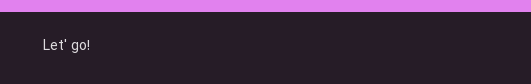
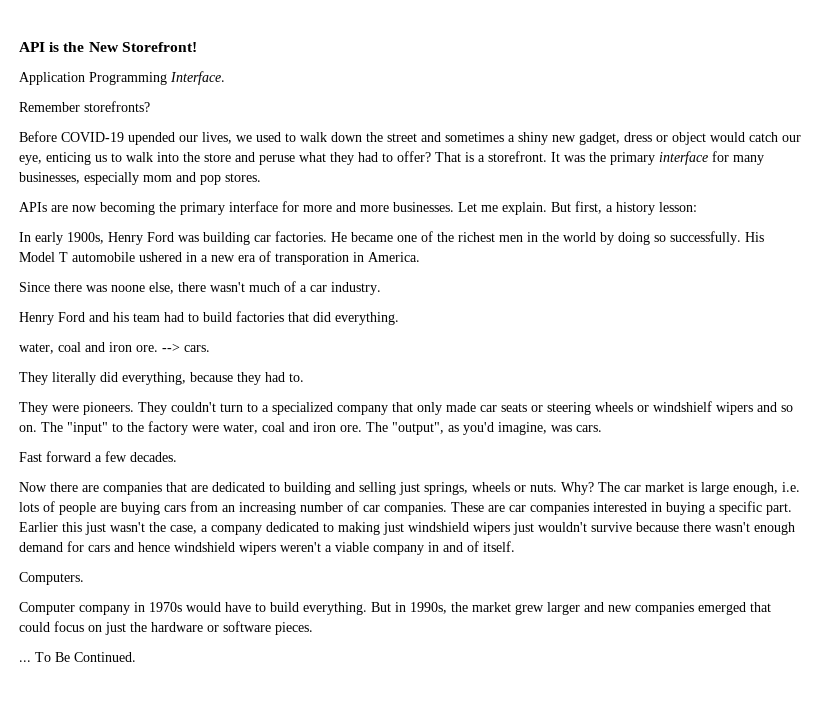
[43,39,90,53] Let' go! -> [19,42,197,52] [19,71,225,85] [19,101,150,112] [19,131,801,145] [19,151,764,165] [19,172,261,185] [19,201,697,215] [19,231,764,245] [19,251,420,265] [19,281,381,295] [19,311,399,325] [19,342,210,354] [19,372,304,385] [19,401,793,415] [19,421,602,435] [19,451,177,462] [19,482,800,495] [19,501,792,515] [19,522,795,535] [19,541,515,555] [19,572,84,585] [19,602,771,615] [19,621,313,635] [19,652,136,662] API is the New Storefront! // Application Programming Interface. // Remember storefronts? // Before COVID-19 upended our lives, we used to walk down the street and sometimes a shiny new gadget, dress or object would catch our eye, enticing us to walk into the store and peruse what they had to offer? That is a storefront. It was the primary interface for many businesses, especially mom and pop stores. // APIs are now becoming the primary interface for more and more businesses. Let me explain. But first, a history lesson: // In early 1900s, Henry Ford was building car factories. He became one of the richest men in the world by doing so successfully. His Model T automobile ushered in a new era of transporation in America. // Since there was noone else, there wasn't much of a car industry. // Henry Ford and his team had to build factories that did everything. // water, coal and iron ore. --> cars. // They literally did everything, because they had to. // They were pioneers. They couldn't turn to a specialized company that only made car seats or steering wheels or windshielf wipers and so on. The "input" to the factory were water, coal and iron ore. The "output", as you'd imagine, was cars. // Fast forward a few decades. // Now there are companies that are dedicated to building and selling just springs, wheels or nuts. Why? The car market is large enough, i.e. lots of people are buying cars from an increasing number of car companies. These are car companies interested in buying a specific part. Earlier this just wasn't the case, a company dedicated to making just windshield wipers just wouldn't survive because there wasn't enough demand for cars and hence windshield wipers weren't a viable company in and of itself. // Computers. // Computer company in 1970s would have to build everything. But in 1990s, the market grew larger and new companies emerged that could focus on just the hardware or software pieces. // ... To Be Continued.

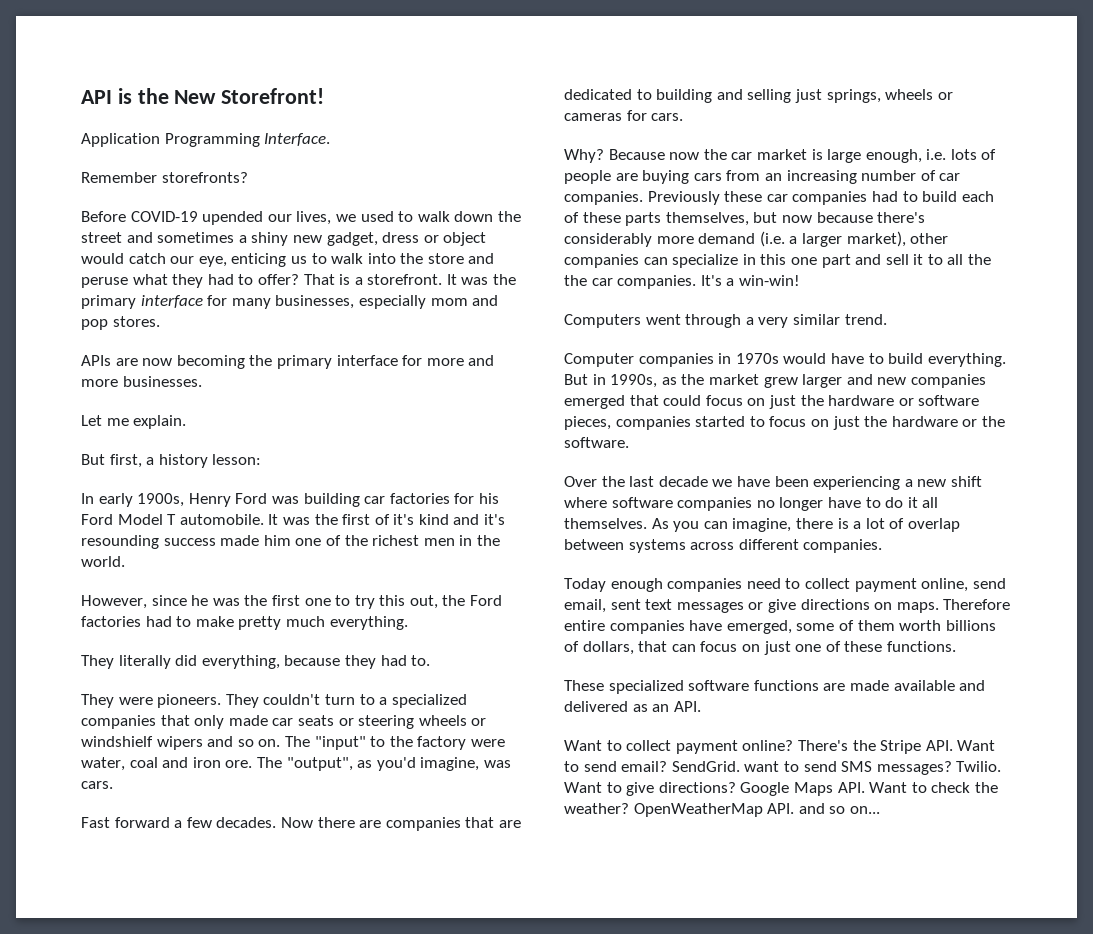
(454, 207) none -> (202, 381) //
(547, 208) none -> (187, 422) //
[275,231,393,242] factories. He became -> [389,493,499,504] [81,514,506,525] [81,535,291,549] factories for his Ford Model T automobile. It was the first of it's kind and it's resounding success made him
[563,231,764,245] [19,251,420,265] [19,281,381,295] [19,311,399,325] [19,342,210,354] world by doing so successfully. His Model T automobile ushered in a new era of transporation in America. // Since there was noone else, there wasn't much of a car industry. // Henry Ford and his team had to build factories that did everything. // water, coal and iron ore. --> cars. -> [81,556,125,567] [81,595,503,609] [81,616,408,630] world. // However, since he was the first one to try this out, the Ford factories had to make pretty much everything.
[337,405,388,415] company -> [81,715,156,729] companies
(177, 457) // -> (277, 822) none
[530,482,620,495] nuts. Why? The -> [564,110,684,121] [564,149,727,163] cameras for cars. // Why? Because now the
[451,501,792,515] [19,522,795,535] [19,541,515,555] [19,572,84,585] These are car companies interested in buying a specific part. Earlier this just wasn't the case, a company dedicated to making just windshield wipers just wouldn't survive because there wasn't enough demand for cars and hence windshield wipers weren't a viable company in and of itself. // Computers. -> [647,191,994,205] [564,212,926,226] [564,231,949,247] [564,254,992,268] [564,275,800,289] [564,314,887,328] Previously these car companies had to build each of these parts themselves, but now because there's considerably more demand (i.e. a larger market), other companies can specialize in this one part and sell it to all the the car companies. It's a win-win! // Computers went through a very similar trend.
[79,605,130,615] company -> [638,353,714,367] companies
(447, 608) none -> [661,377,677,385] as
[275,622,313,635] [19,652,136,662] pieces. // ... To Be Continued. -> [564,416,1005,430] [564,437,629,448] [564,476,982,490] [564,497,939,511] [564,518,960,532] [564,539,883,553] [564,578,1006,592] [564,599,1011,613] [564,620,996,634] [564,641,956,655] [564,680,986,694] [564,701,701,712] [564,740,996,754] [564,761,1002,775] [564,782,998,796] [564,803,880,817] pieces, companies started to focus on just the hardware or the software. // Over the last decade we have been experiencing a new shift where software companies no longer have to do it all themselves. As you can imagine, there is a lot of overlap between systems across different companies. // Today enough companies need to collect payment online, send email, sent text messages or give directions on maps. Therefore entire companies have emerged, some of them worth billions of dollars, that can focus on just one of these functions. // These specialized software functions are made available and delivered as an API. // Want to collect payment online? There's the Stripe API. Want to send email? SendGrid. want to send SMS messages? Twilio. Want to give directions? Google Maps API. Want to check the weather? OpenWeatherMap API. and so on...

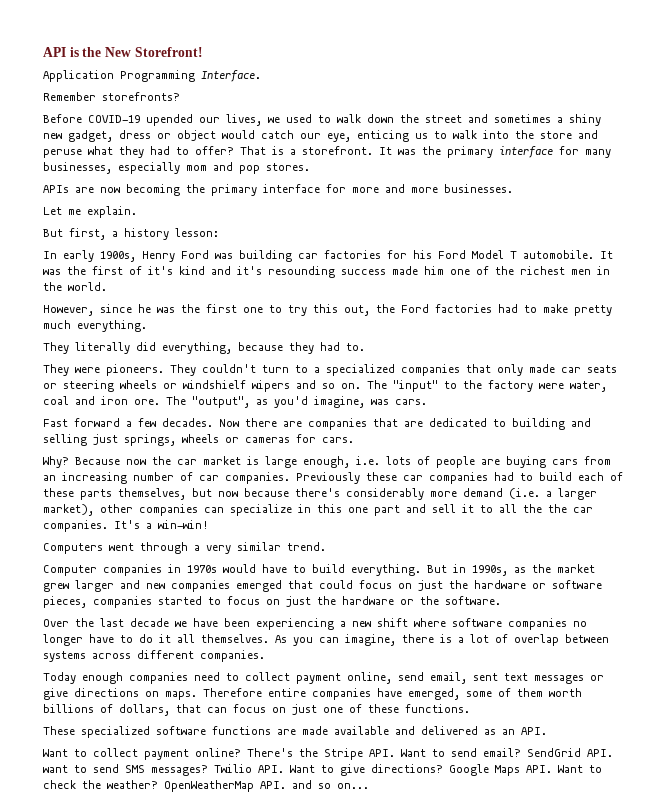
[671,761,740,772] SendGrid. -> [527,748,613,757] SendGrid API.
[956,761,1002,772] Twilio. -> [214,764,284,773] Twilio API.

